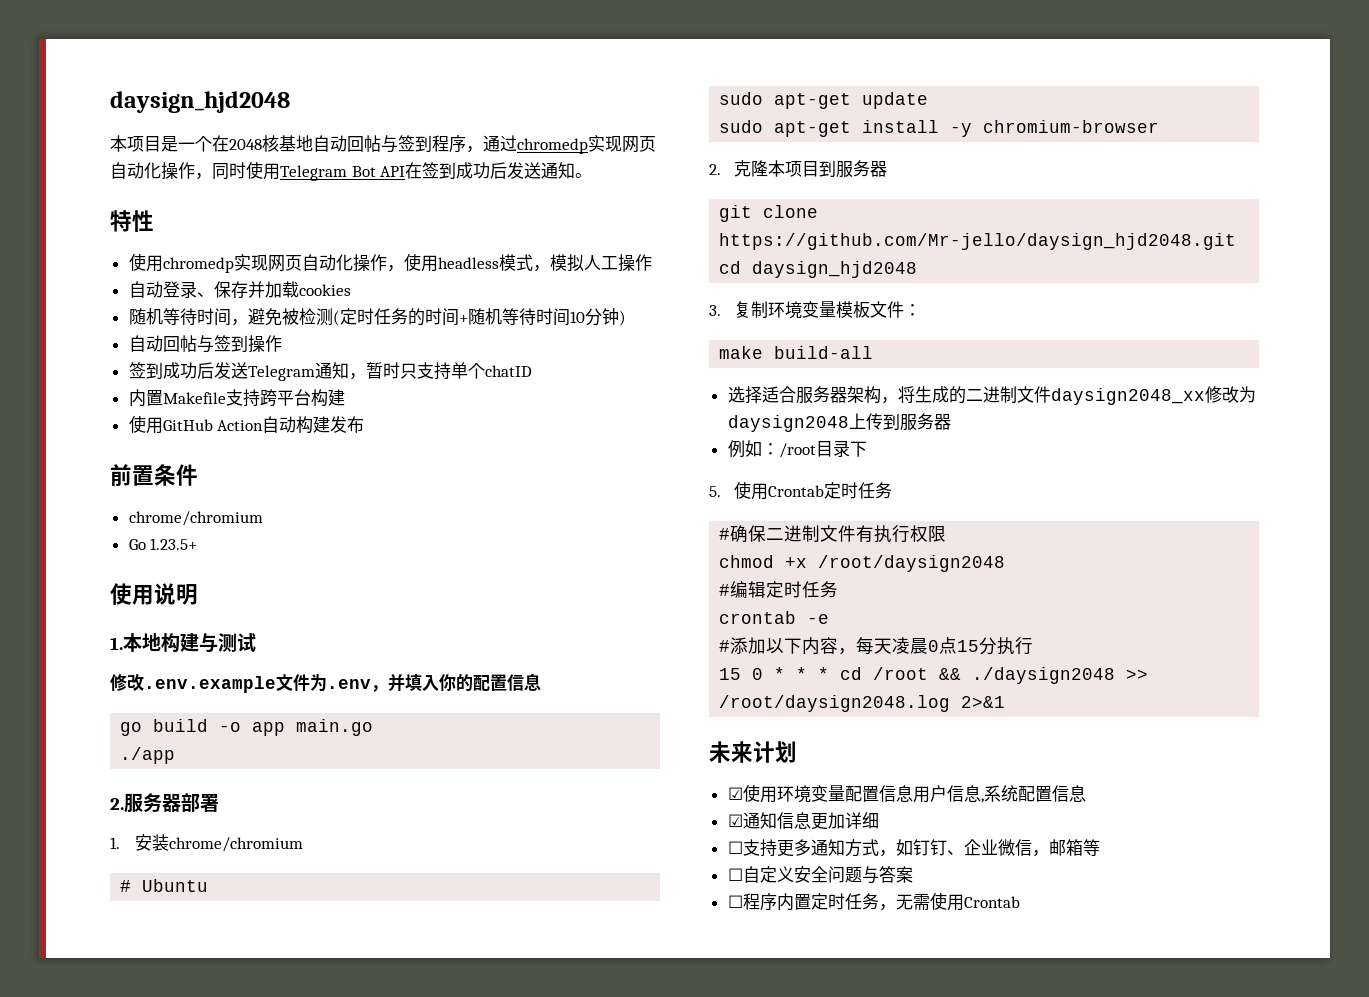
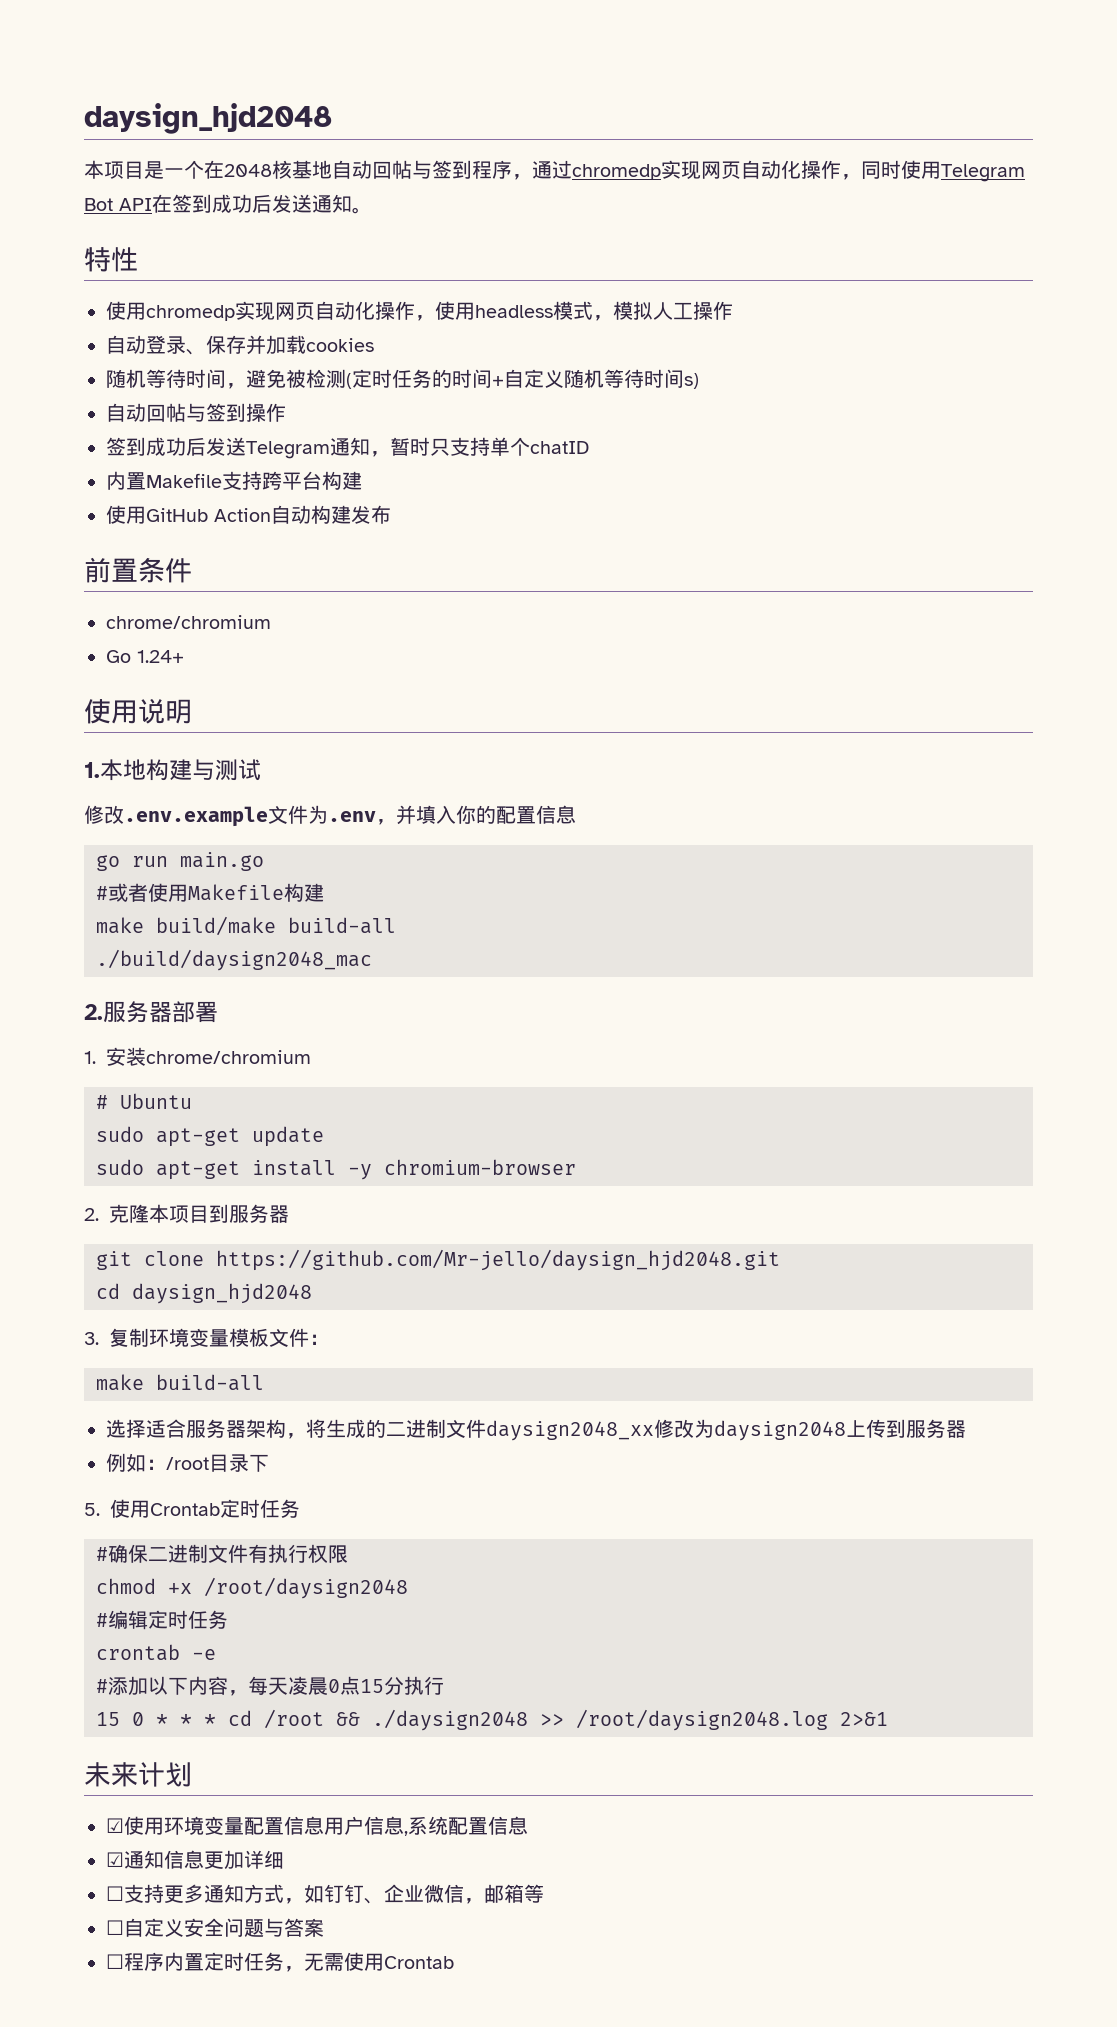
[467,308,626,326] 随机等待时间10分钟) -> [504,369,699,389] 自定义随机等待时间s)
[150,538,198,550] 1.23.5+ -> [137,650,184,663] 1.24+
[153,719,374,736] [120,747,176,764] build -o app main.go // ./app -> [132,852,264,871] [96,883,324,902] [96,916,396,936] [96,949,372,971] run main.go // #或者使用Makefile构建 // make build/make build-all // ./build/daysign2048_mac

